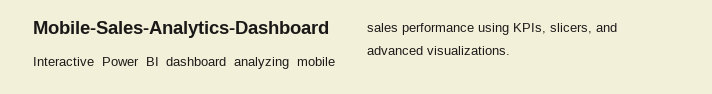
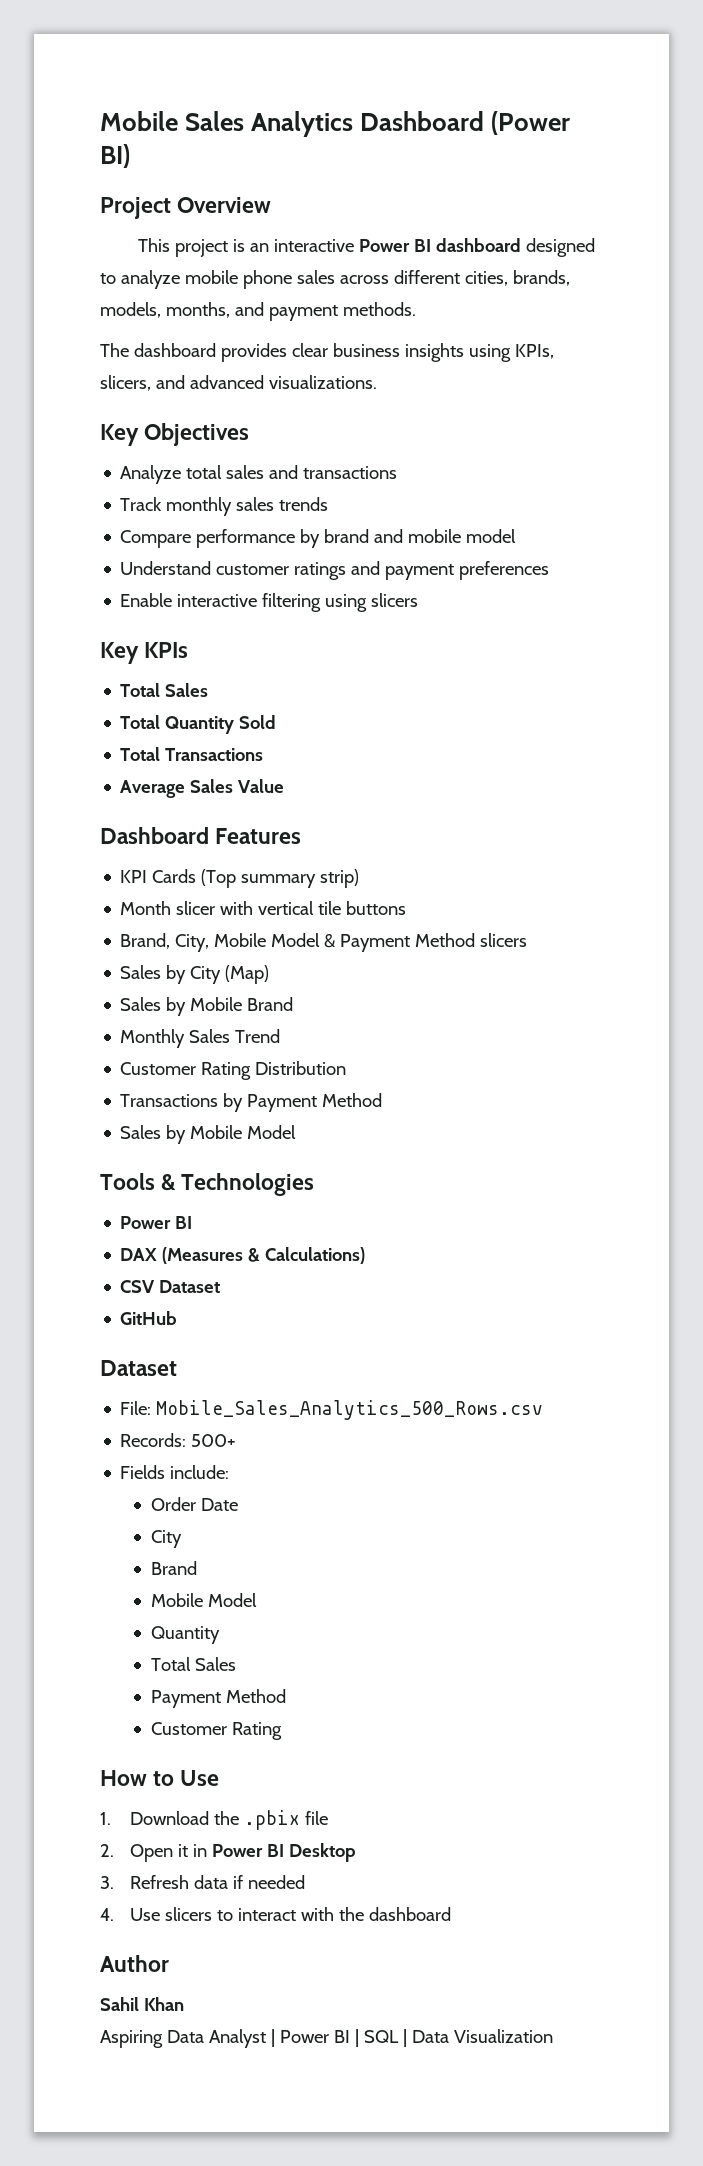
[33,21,329,38] [33,57,336,69] [367,23,474,35] Mobile-Sales-Analytics-Dashboard // Interactive Power BI dashboard analyzing mobile sales performance -> [100,111,571,137] [100,144,130,168] [100,197,272,219] [137,238,595,257] [100,270,570,289] [100,302,416,321] [100,343,464,362] Mobile Sales Analytics Dashboard (Power BI) // Project Overview // This project is an interactive Power BI dashboard designed to analyze mobile phone sales across different cities, brands, models, months, and payment methods. // The dashboard provides clear business insights
(510, 50) none -> [100,423,250,446] [120,465,398,484] [120,497,329,516] [120,529,517,548] [120,561,550,580] [120,593,419,612] [100,642,189,664] [120,683,209,697] [120,715,277,734] [120,747,264,761] [120,779,285,798] [100,827,302,844] [120,869,360,888] [120,901,407,915] [120,933,528,952] [120,965,270,984] [120,997,294,1016] [120,1029,281,1048] [120,1061,347,1080] [120,1093,383,1112] [120,1125,297,1144] [100,1173,315,1196] [120,1216,193,1229] [120,1247,366,1264] [120,1280,221,1293] [120,1311,178,1325] [100,1360,177,1376] [120,1400,544,1420] [120,1433,237,1447] [120,1465,230,1479] [150,1497,238,1511] [150,1530,182,1548] [150,1561,197,1575] [150,1593,257,1607] [150,1626,220,1644] [150,1657,236,1671] [150,1689,286,1708] [150,1722,282,1740] [100,1770,220,1786] [100,1810,329,1830] [100,1843,357,1862] [100,1875,306,1889] [100,1907,452,1921] [100,1955,169,1972] [100,1997,184,2011] [100,2029,553,2048] // Key Objectives // Analyze total sales and transactions // Track monthly sales trends // Compare performance by brand and mobile model // Understand customer ratings and payment preferences // Enable interactive filtering using slicers // Key KPIs // Total Sales // Total Quantity Sold // Total Transactions // Average Sales Value // Dashboard Features // KPI Cards (Top summary strip) // Month slicer with vertical tile buttons // Brand, City, Mobile Model & Payment Method slicers // Sales by City (Map) // Sales by Mobile Brand // Monthly Sales Trend // Customer Rating Distribution // Transactions by Payment Method // Sales by Mobile Model // Tools & Technologies // Power BI // DAX (Measures & Calculations) // CSV Dataset // GitHub // Dataset // File: Mobile_Sales_Analytics_500_Rows.csv // Records: 500+ // Fields include: // Order Date // City // Brand // Mobile Model // Quantity // Total Sales // Payment Method // Customer Rating // How to Use // 1. Download the .pbix file // 2. Open it in Power BI Desktop // 3. Refresh data if needed // 4. Use slicers to interact with the dashboard // Author // Sahil Khan // Aspiring Data Analyst | Power BI | SQL | Data Visualization

